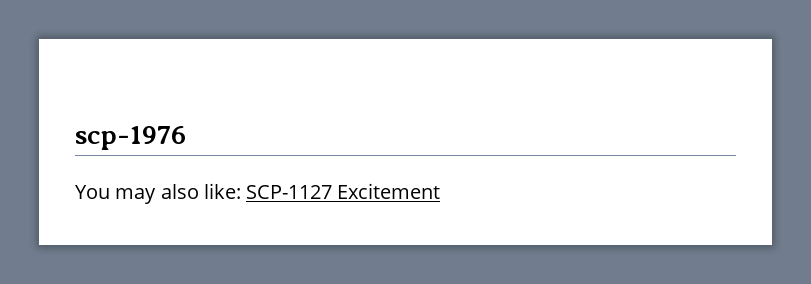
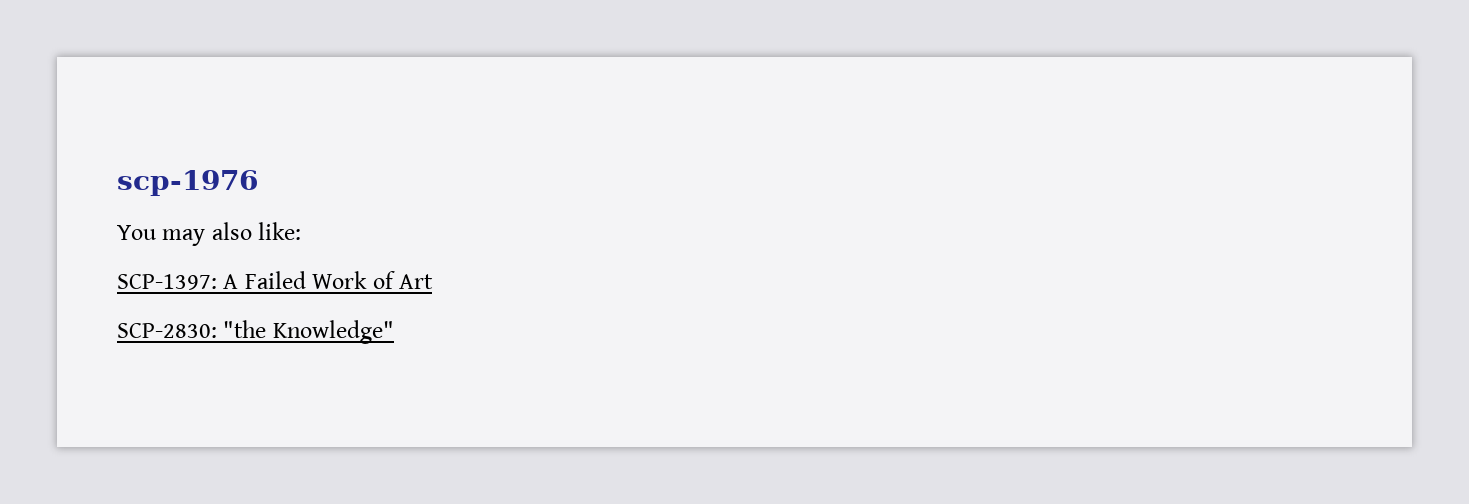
[246,183,441,199] SCP-1127 Excitement -> [117,271,434,290] [117,320,394,344] // SCP-1397: A Failed Work of Art // SCP-2830: "the Knowledge"

